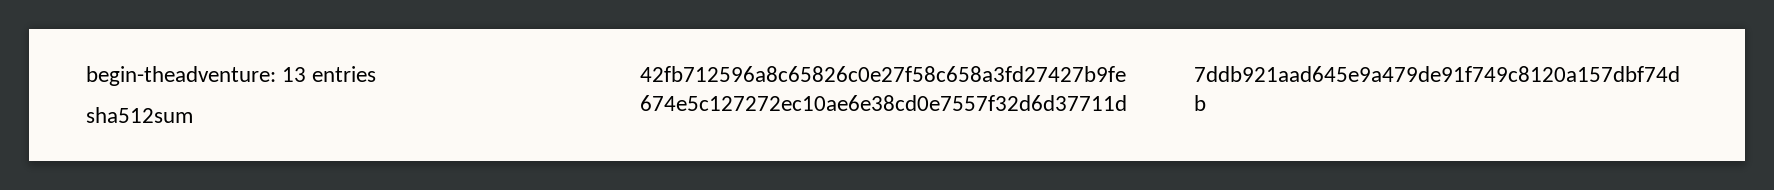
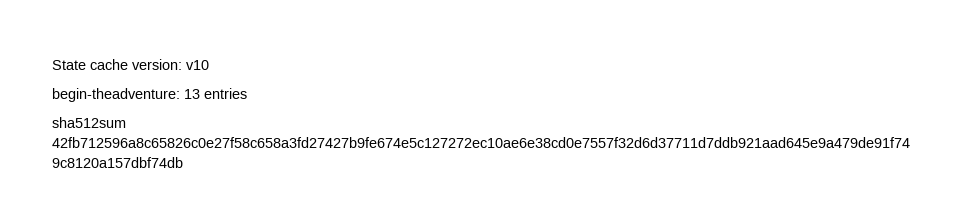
(86, 76) none -> [52,59,209,70] State cache version: v10 //

